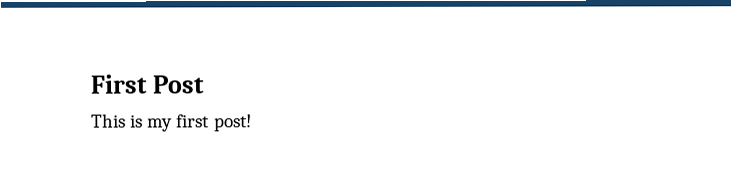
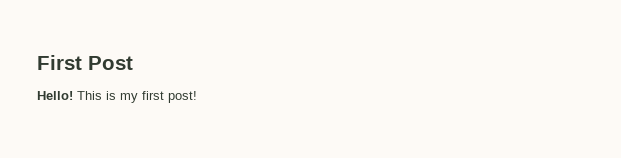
(206, 84) none -> [37,91,73,100] Hello!

